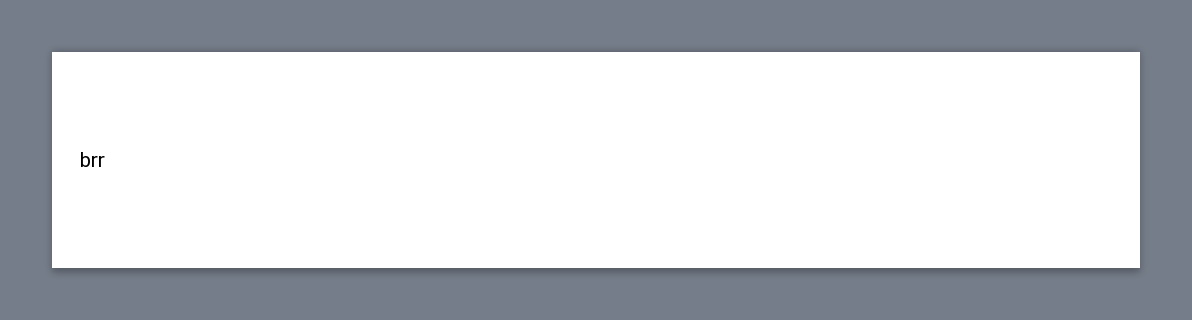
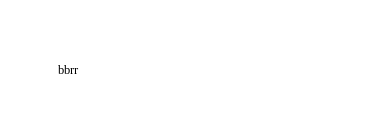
[80,152,105,167] brr -> [58,65,79,74] bbrr

